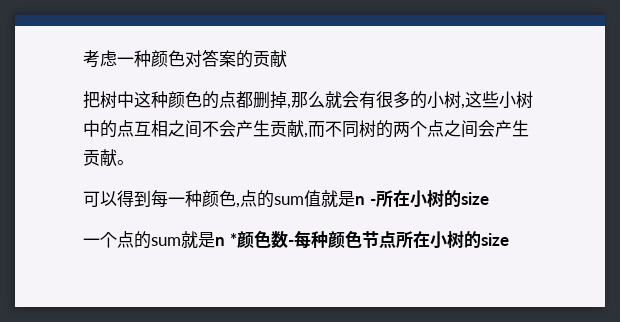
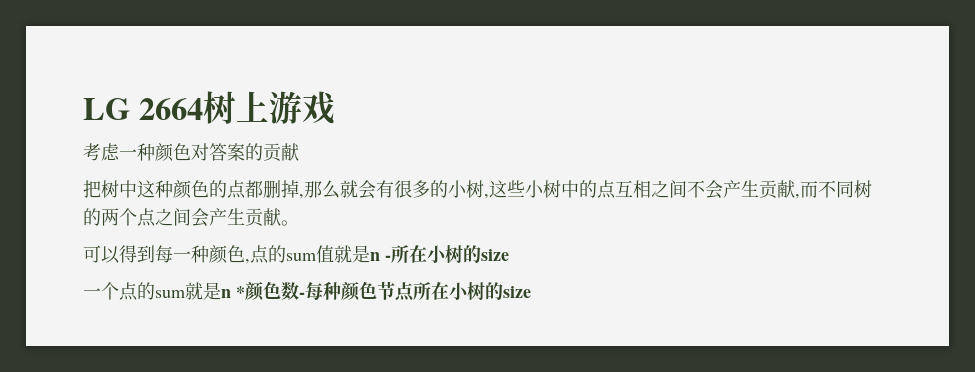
(83, 59) none -> [83,91,335,125] LG 2664树上游戏 //

